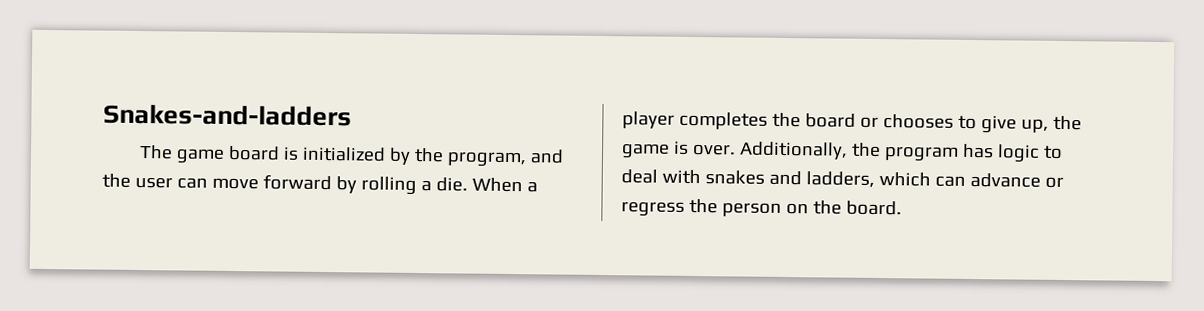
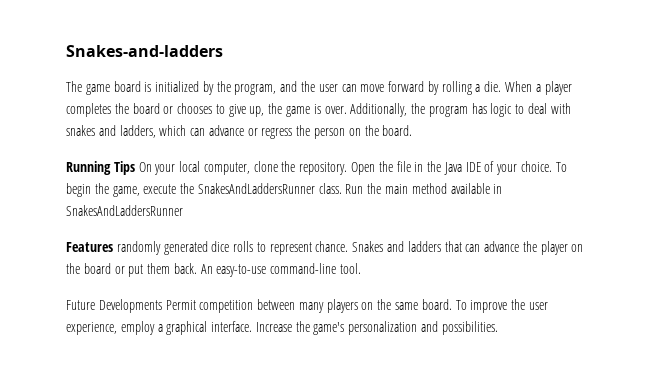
(902, 208) none -> [66,161,567,175] [66,183,503,197] [66,205,183,216] [66,241,584,255] [66,263,362,277] [66,299,548,313] [66,321,498,335] // Running Tips On your local computer, clone the repository. Open the file in the Java IDE of your choice. To begin the game, execute the SnakesAndLaddersRunner class. Run the main method available in SnakesAndLaddersRunner // Features randomly generated dice rolls to represent chance. Snakes and ladders that can advance the player on the board or put them back. An easy-to-use command-line tool. // Future Developments Permit competition between many players on the same board. To improve the user experience, employ a graphical interface. Increase the game's personalization and possibilities.

